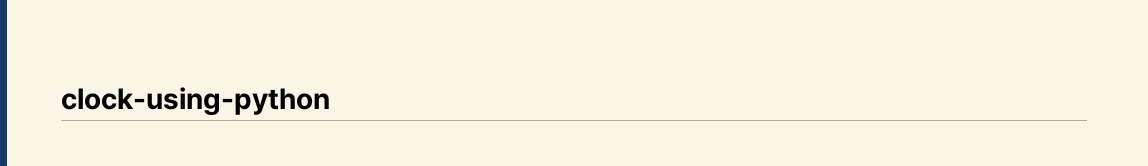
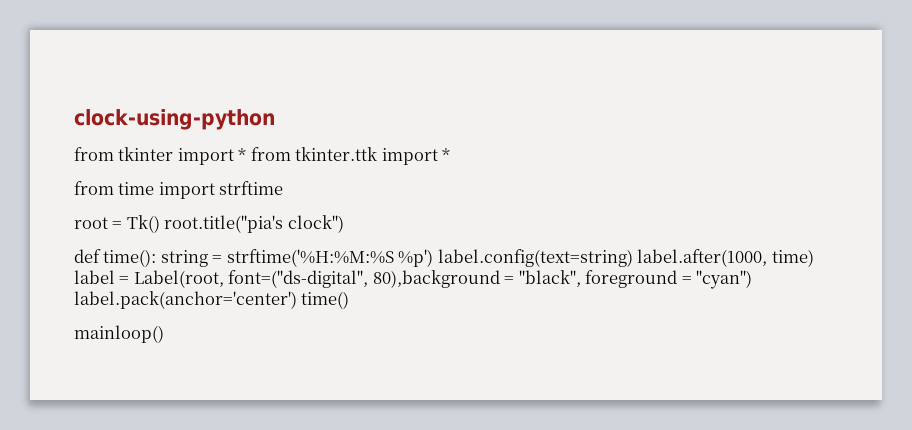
(330, 101) none -> [74,147,451,165] [74,181,284,199] [74,215,344,233] [74,249,814,267] [74,270,753,289] [74,291,350,309] [74,325,164,343] // from tkinter import * from tkinter.ttk import * // from time import strftime // root = Tk() root.title("pia's clock") // def time(): string = strftime('%H:%M:%S %p') label.config(text=string) label.after(1000, time) label = Label(root, font=("ds-digital", 80),background = "black", foreground = "cyan") label.pack(anchor='center') time() // mainloop()

